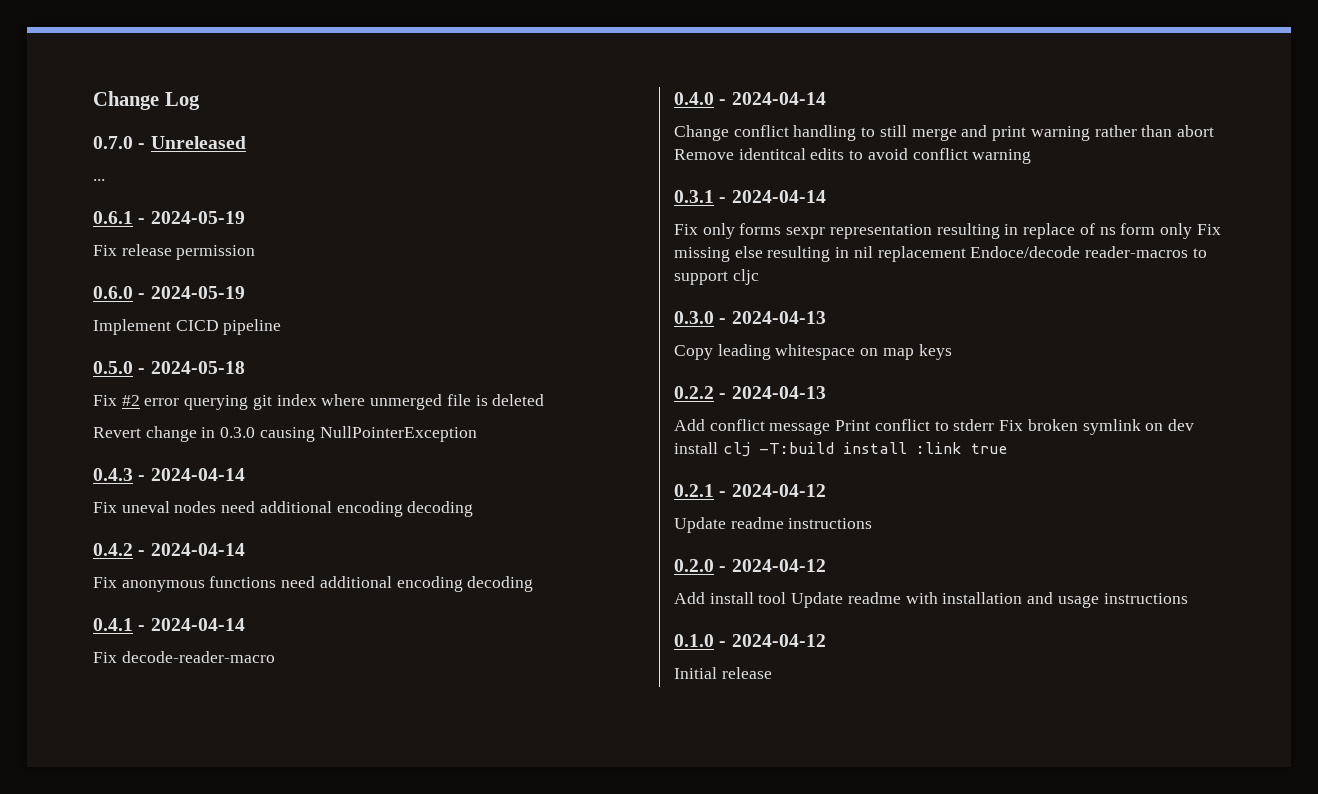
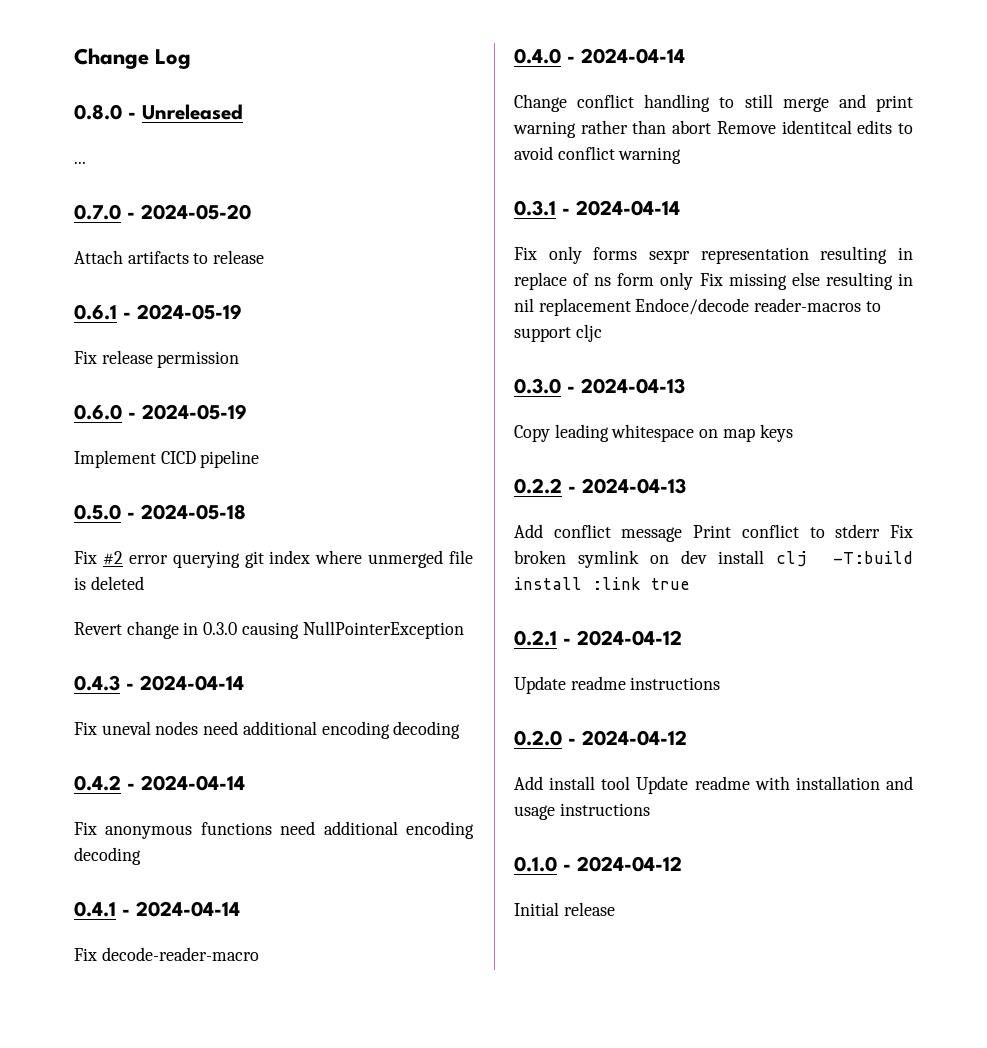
[93,136,133,149] 0.7.0 -> [74,104,122,120] 0.8.0
(105, 180) none -> [74,204,251,220] [74,250,265,264] // 0.7.0 - 2024-05-20 // Attach artifacts to release

